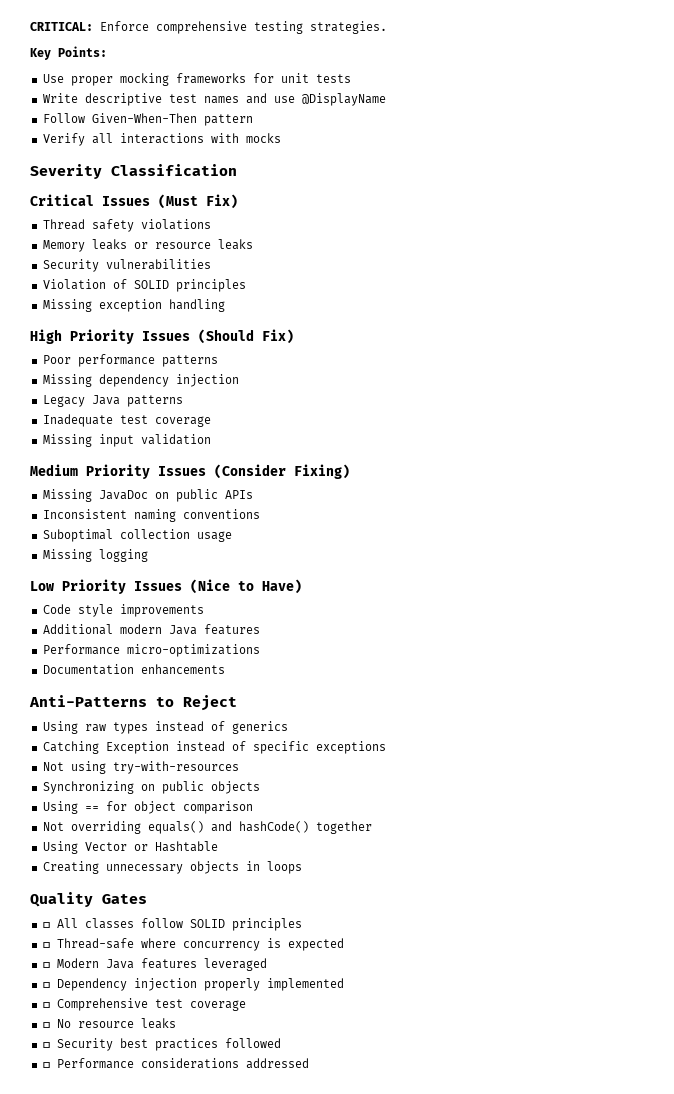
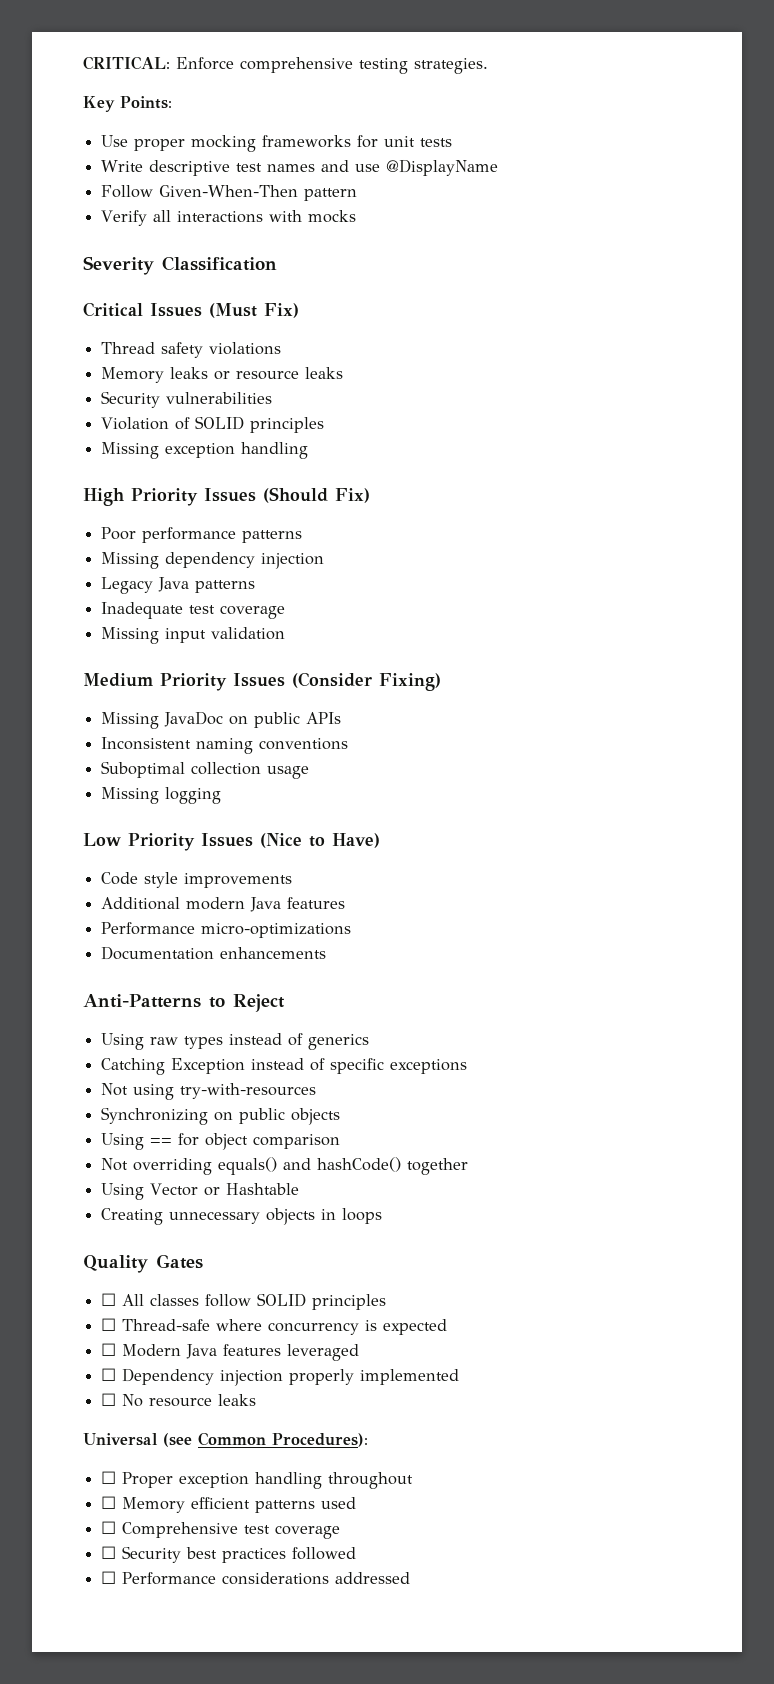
(344, 984) none -> [101,1393,257,1407] [83,1432,368,1447] [101,1471,414,1489] [101,1496,357,1513] // ☐ No resource leaks // Universal (see Common Procedures): // ☐ Proper exception handling throughout // ☐ Memory efficient patterns used
[42,1018,176,1029] // ☐ No resource leaks -> (341, 1532) none

